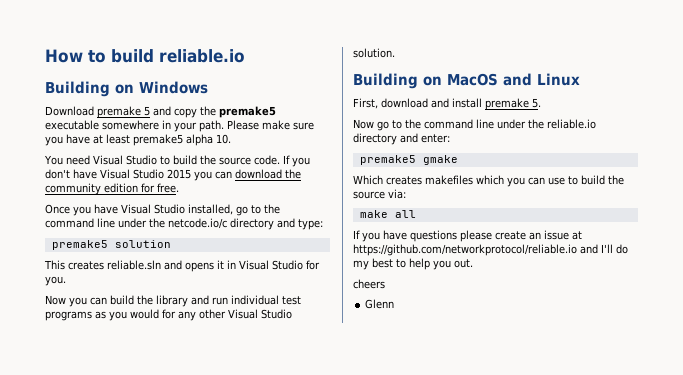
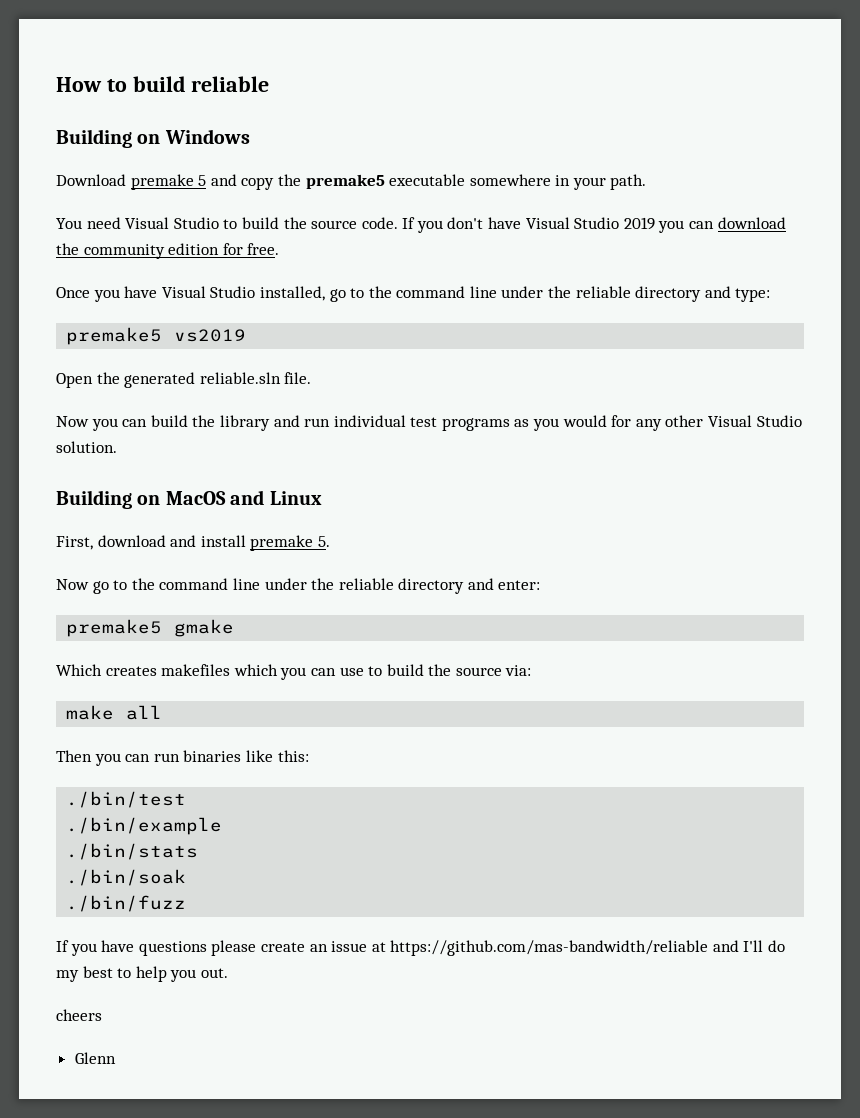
[159,49,245,63] reliable.io -> [191,76,270,92] reliable
[227,120,314,130] [45,134,231,146] Please make sure you have at least premake5 alpha 10. -> (647, 182) none
[167,169,191,179] 2015 -> [623,217,655,230] 2019
[168,218,227,229] netcode.io/c -> [575,286,631,298] reliable
[114,240,171,248] [44,260,320,272] [45,276,66,286] solution // This creates reliable.sln and opens it in Visual Studio for you. -> [174,329,247,342] [56,372,312,388] vs2019 // Open the generated reliable.sln file.
[547,119,596,129] reliable.io -> [338,578,394,590] reliable
(416, 214) none -> [56,750,309,766] [66,791,187,808] [66,817,223,835] [66,843,199,860] [66,869,187,886] [66,895,187,912] // Then you can run binaries like this: // ./bin/test // ./bin/example // ./bin/stats // ./bin/soak // ./bin/fuzz
[353,244,577,256] https://github.com/networkprotocol/reliable.io -> [390,940,709,956] https://github.com/mas-bandwidth/reliable

